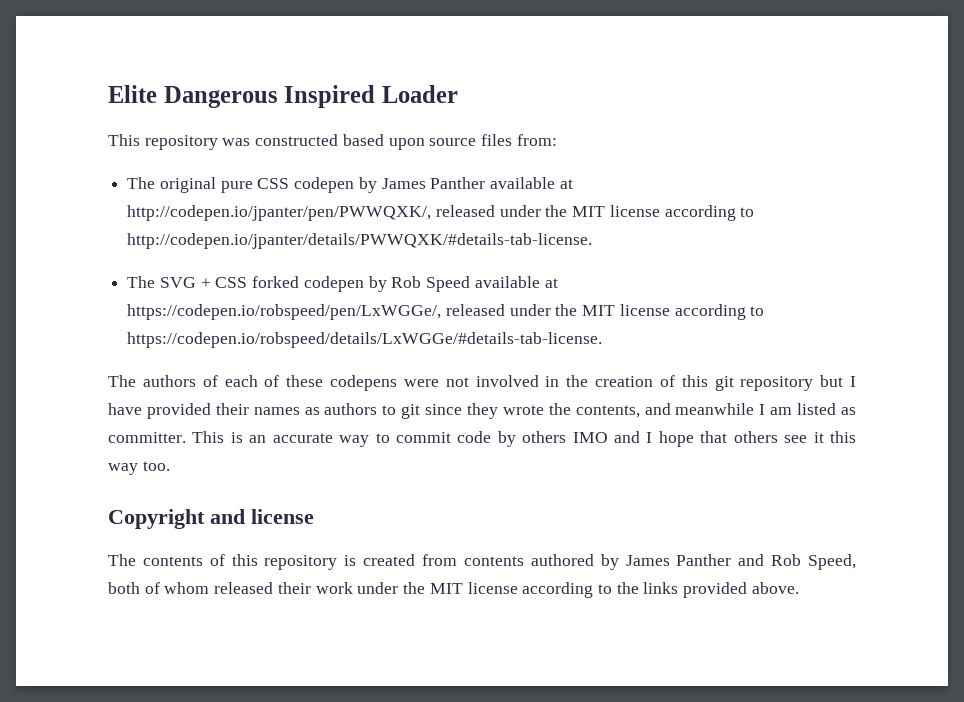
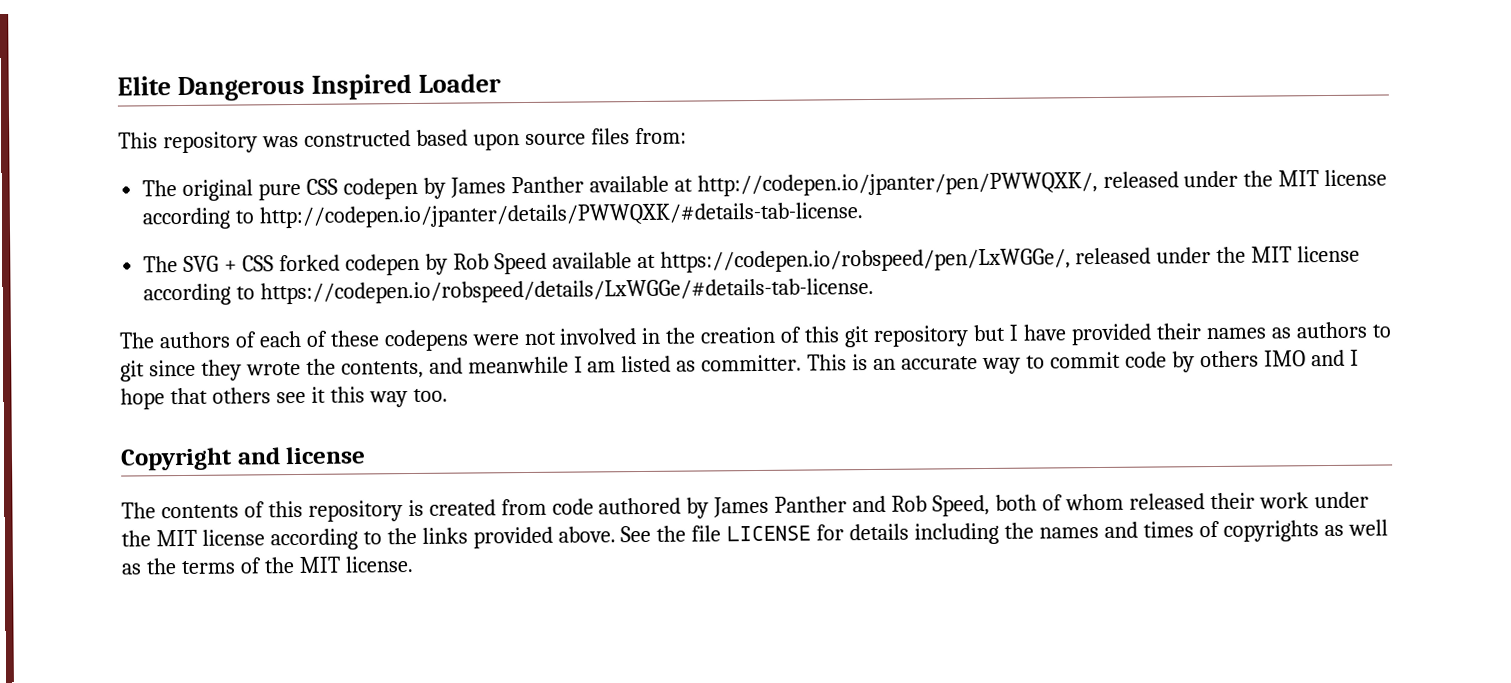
[463,556,524,566] contents -> [551,498,594,515] code
(799, 588) none -> [620,519,1388,545] [121,555,413,575] See the file LICENSE for details including the names and times of copyrights as well as the terms of the MIT license.

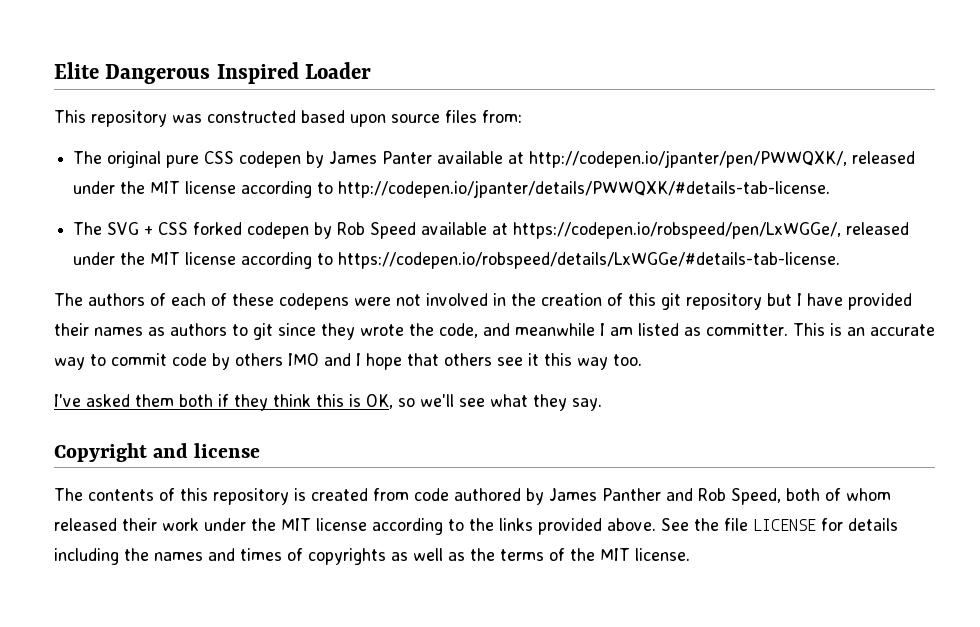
[510,176,584,194] Panther -> [382,151,433,164] Panter
[340,360,424,379] contents, -> [439,323,478,338] code,
(448, 395) none -> [54,394,602,411] // I've asked them both if they think this is OK, so we'll see what they say.

